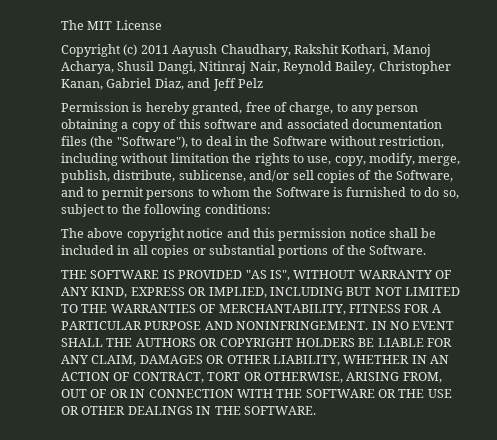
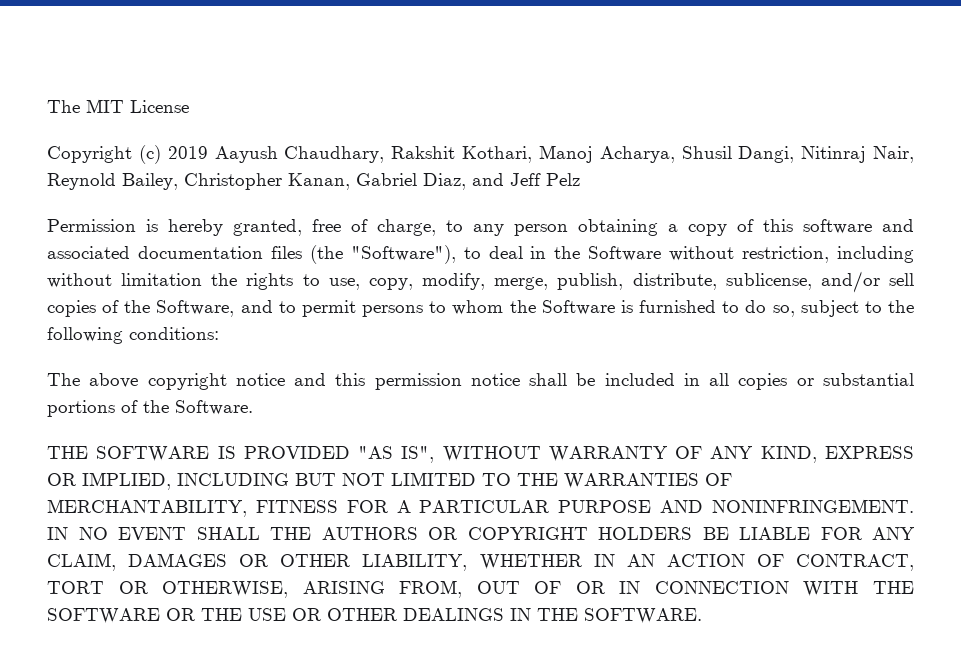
[140,45,169,54] 2011 -> [167,146,208,159] 2019

